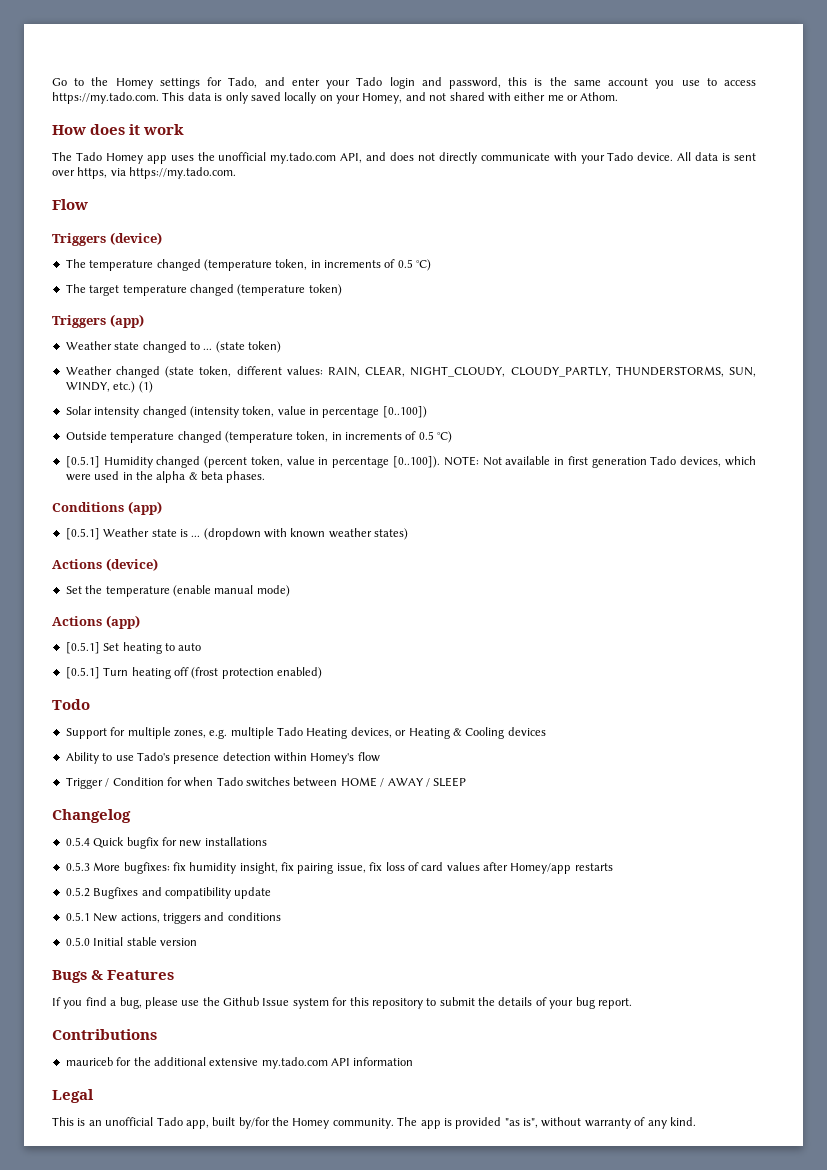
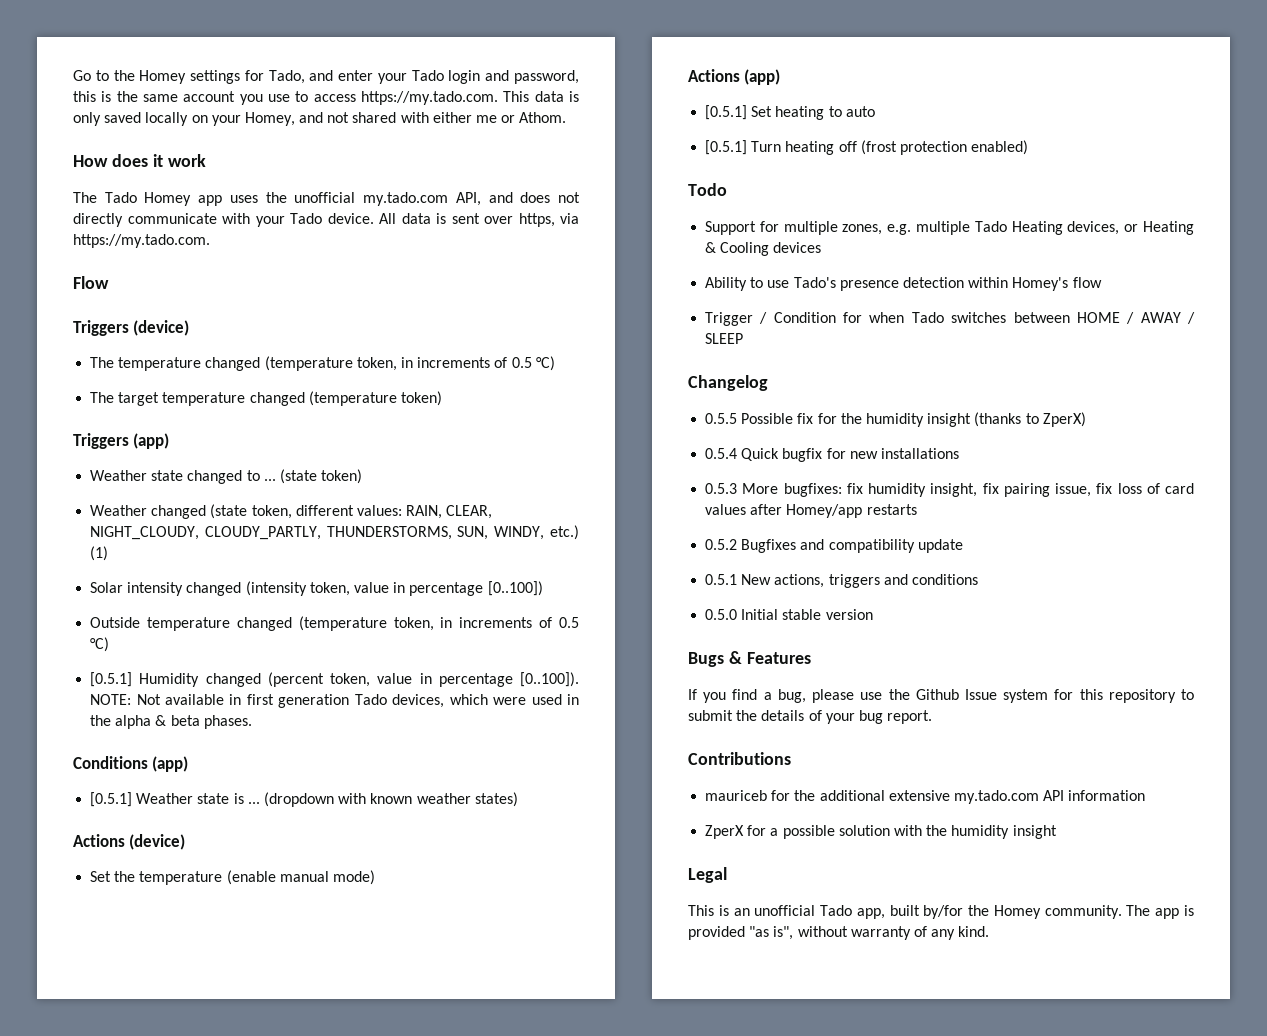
(131, 816) none -> [705,412,1086,427] // 0.5.5 Possible fix for the humidity insight (thanks to ZperX)
(414, 1061) none -> [705,825,1057,839] // ZperX for a possible solution with the humidity insight

